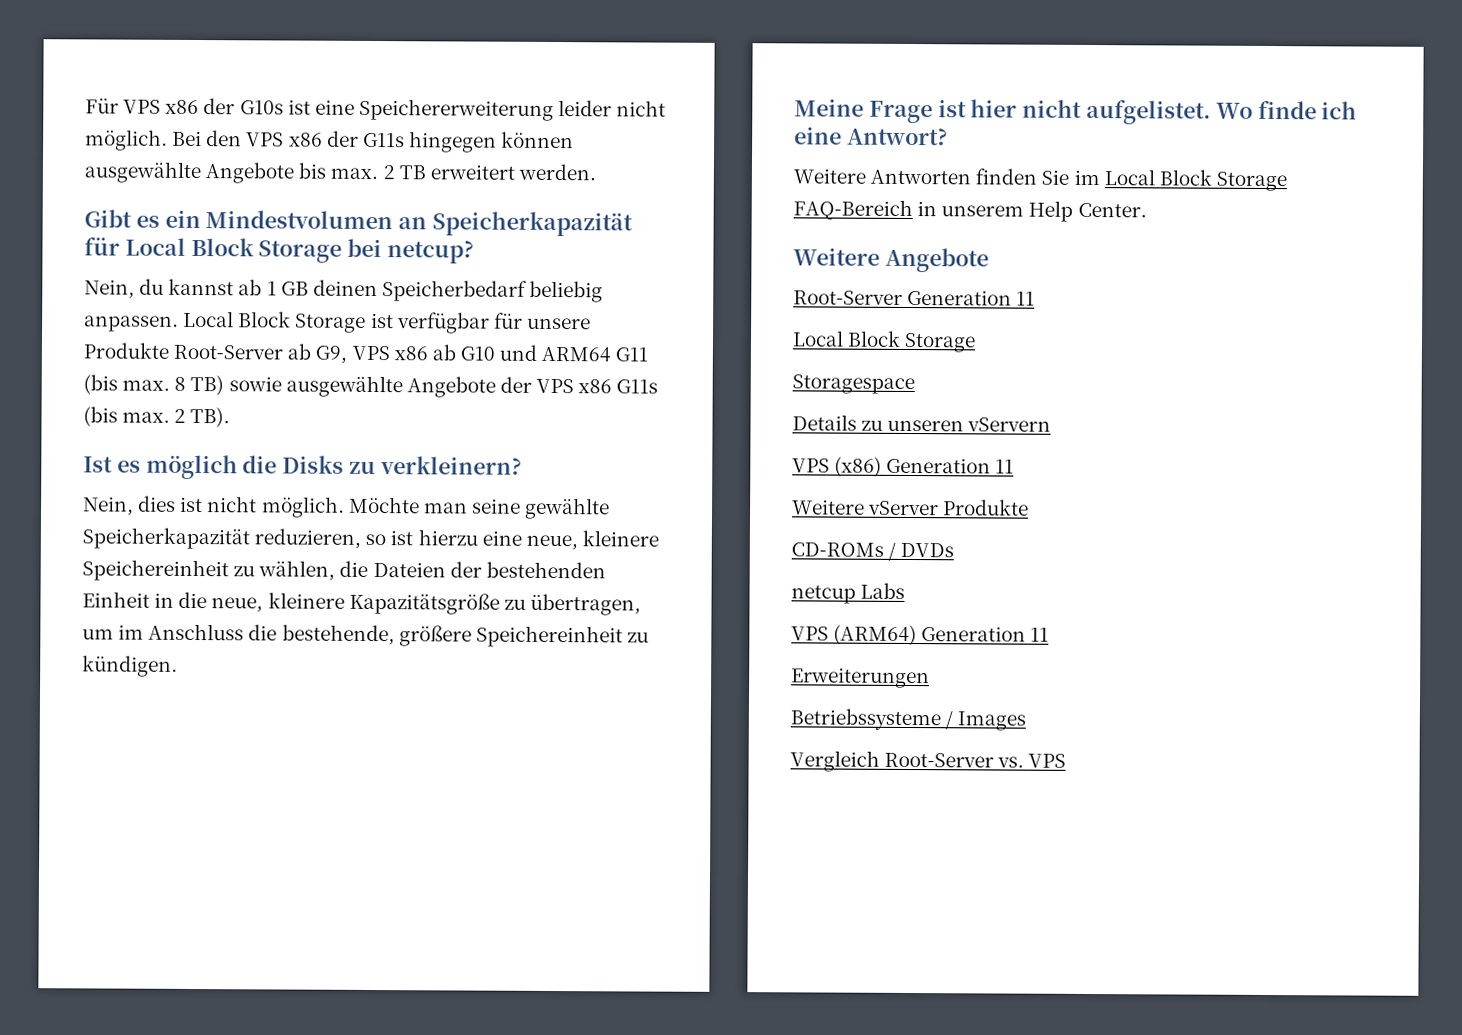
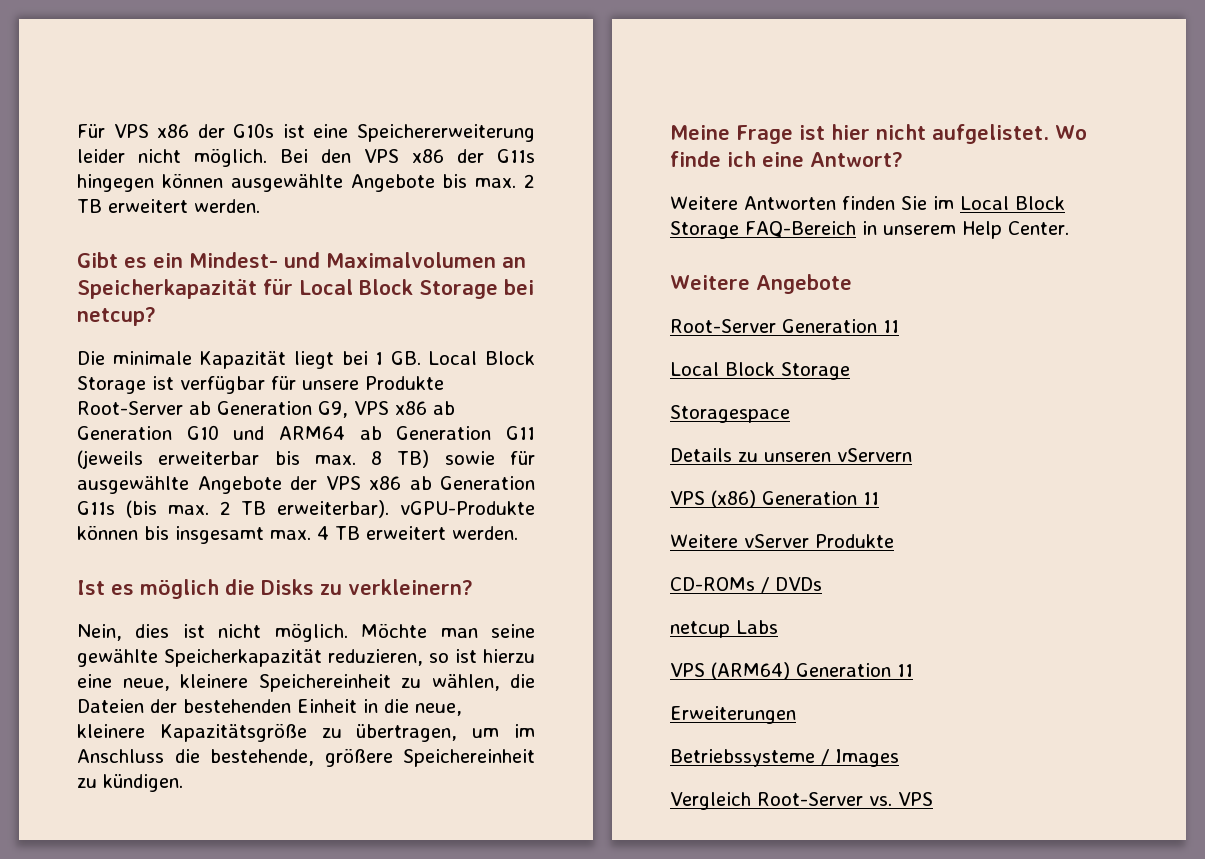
[205,210,394,230] Mindestvolumen -> [189,252,496,268] Mindest- und Maximalvolumen
[84,278,604,303] [84,315,179,332] Nein, du kannst ab 1 GB deinen Speicherbedarf beliebig anpassen. -> [77,351,421,369] Die minimale Kapazität liegt bei 1 GB.
(312, 351) none -> [217,401,312,415] Generation
(456, 352) none -> [77,426,172,440] Generation
[615,347,649,362] [83,374,118,395] G11 (bis -> [359,426,535,440] [77,450,300,469] ab Generation G11 (jeweils erweiterbar bis
(282, 384) none -> [509,451,535,465] für
(613, 386) none -> [409,476,535,490] ab Generation
[190,406,231,428] TB). -> [241,500,535,518] [77,525,518,544] TB erweiterbar). vGPU-Produkte können bis insgesamt max. 4 TB erweitert werden.

